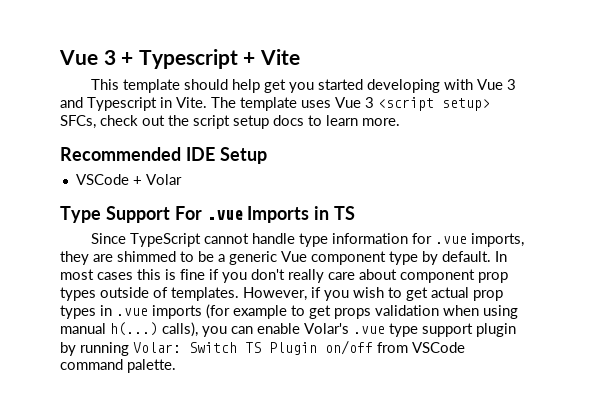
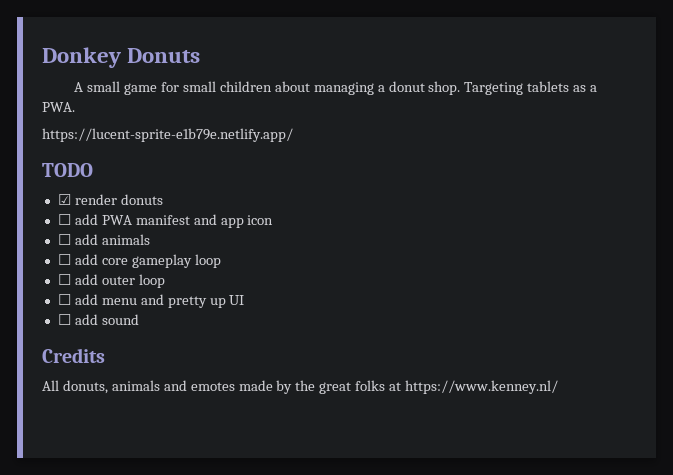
[59,49,300,69] [90,79,516,93] [60,97,490,111] [60,115,400,129] [60,147,267,164] [75,174,182,185] [60,206,356,223] [90,233,524,247] [60,251,507,265] [60,269,508,283] [60,287,503,301] [60,304,518,319] [60,322,516,337] [60,340,465,356] [60,359,176,373] Vue 3 + Typescript + Vite // This template should help get you started developing with Vue 3 and Typescript in Vite. The template uses Vue 3 <script setup> SFCs, check out the script setup docs to learn more. // Recommended IDE Setup // VSCode + Volar // Type Support For .vue Imports in TS // Since TypeScript cannot handle type information for .vue imports, they are shimmed to be a generic Vue component type by default. In most cases this is fine if you don't really care about component prop types outside of templates. However, if you wish to get actual prop types in .vue imports (for example to get props validation when using manual h(...) calls), you can enable Volar's .vue type support plugin by running Volar: Switch TS Plugin on/off from VSCode command palette. -> [42,47,201,68] [74,81,598,95] [42,102,75,112] [42,128,293,142] [42,163,93,177] [57,194,163,205] [57,214,274,228] [57,234,150,245] [57,254,221,268] [57,274,165,288] [57,294,245,308] [57,314,139,325] [42,348,105,363] [42,380,559,394] Donkey Donuts // A small game for small children about managing a donut shop. Targeting tablets as a PWA. // https://lucent-sprite-e1b79e.netlify.app/ // TODO // ☑ render donuts // ☐ add PWA manifest and app icon // ☐ add animals // ☐ add core gameplay loop // ☐ add outer loop // ☐ add menu and pretty up UI // ☐ add sound // Credits // All donuts, animals and emotes made by the great folks at https://www.kenney.nl/

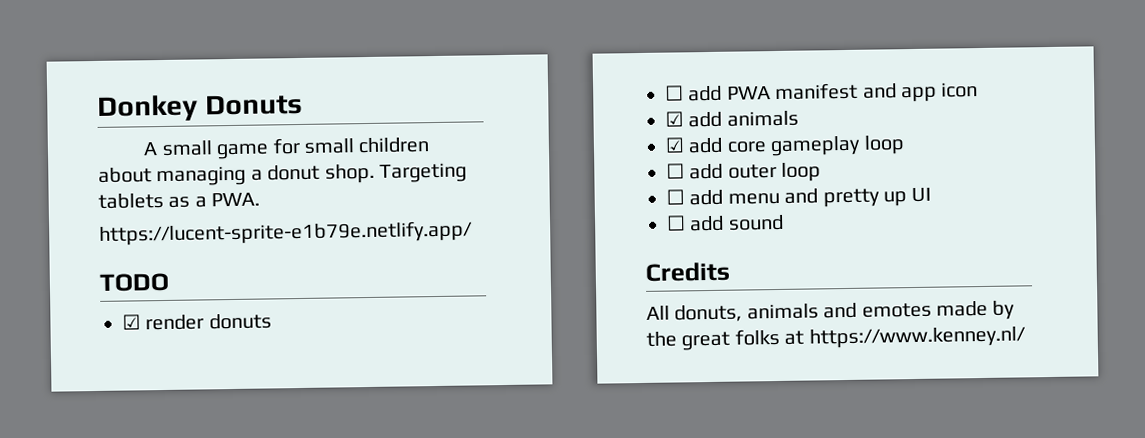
[57,234,71,245] ☐ -> [665,111,684,127] ☑
[57,254,71,265] ☐ -> [665,137,685,153] ☑

